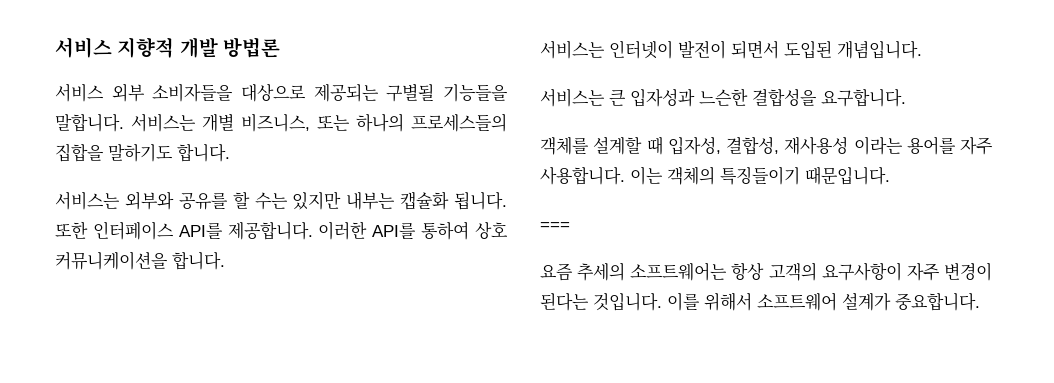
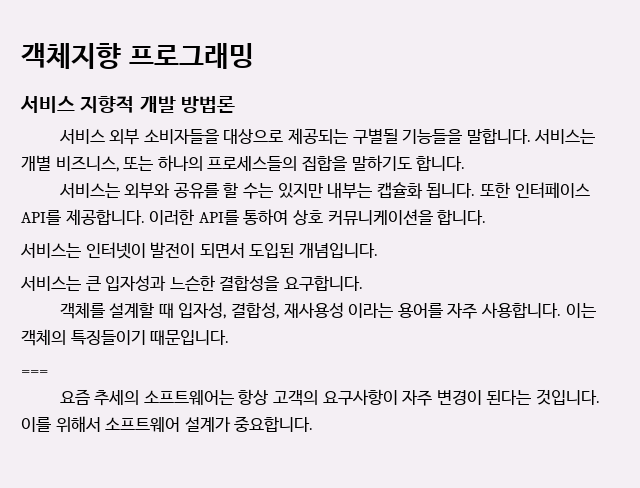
(55, 47) none -> [21,43,254,69] 객체지향 프로그래밍 //

